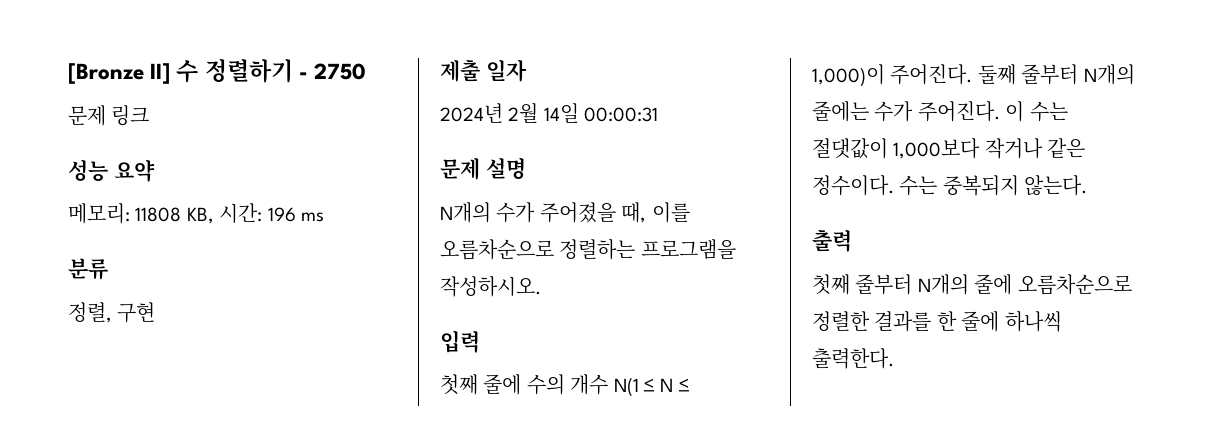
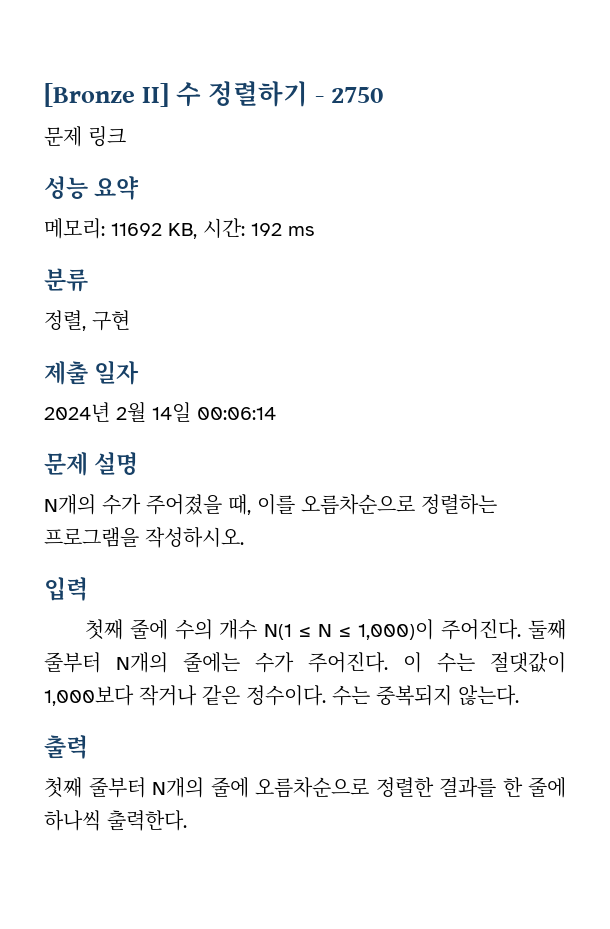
[135,207,182,222] 11808 -> [111,223,162,236] 11692
[267,207,296,222] 196 -> [251,223,282,236] 192
[584,107,659,122] 00:00:31 -> [197,407,276,420] 00:06:14

